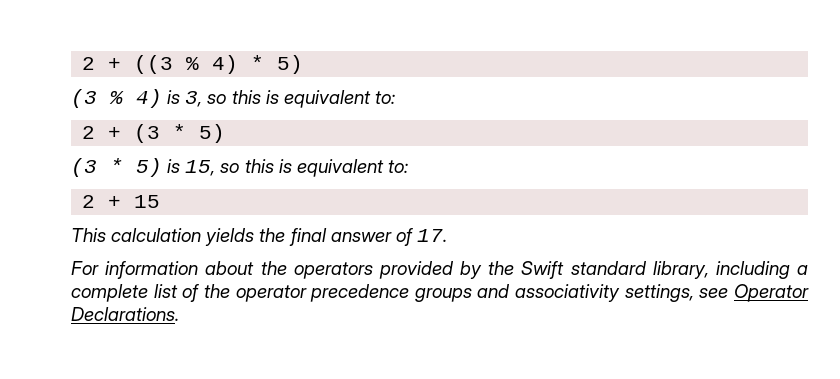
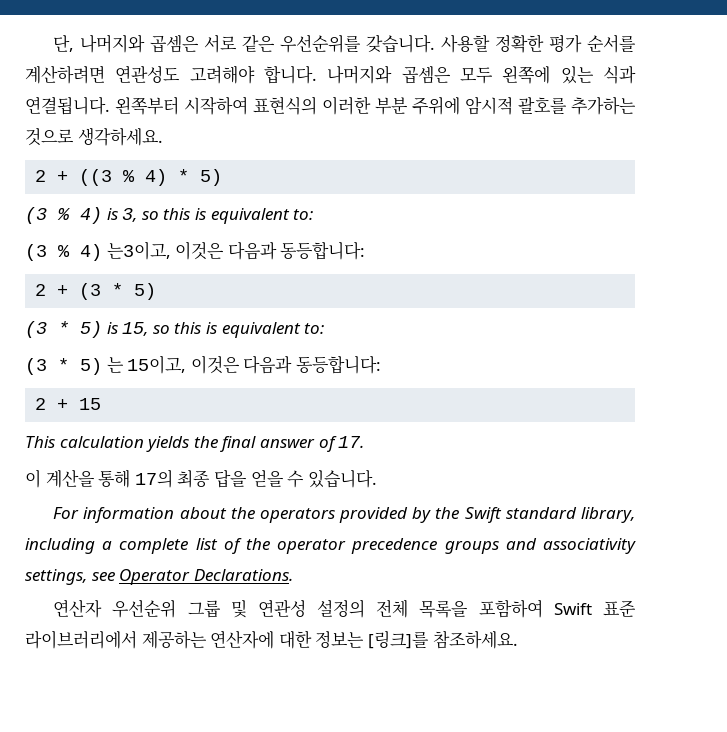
(82, 63) none -> [53,34,636,53] [25,65,636,84] [25,96,636,115] [25,127,163,146] 단, 나머지와 곱셈은 서로 같은 우선순위를 갖습니다. 사용할 정확한 평가 순서를 계산하려면 연관성도 고려해야 합니다. 나머지와 곱셈은 모두 왼쪽에 있는 식과 연결됩니다. 왼쪽부터 시작하여 표현식의 이러한 부분 주위에 암시적 괄호를 추가하는 것으로 생각하세요. //
(395, 97) none -> [25,241,366,261] // (3 % 4) 는3이고, 이것은 다음과 동등합니다:
(408, 166) none -> [25,355,381,375] // (3 * 5) 는 15이고, 이것은 다음과 동등합니다:
(447, 235) none -> [25,469,377,488] // 이 계산을 통해 17의 최종 답을 얻을 수 있습니다.
(179, 314) none -> [53,599,636,618] [25,630,518,649] // 연산자 우선순위 그룹 및 연관성 설정의 전체 목록을 포함하여 Swift 표준 라이브러리에서 제공하는 연산자에 대한 정보는 [링크]를 참조하세요.

